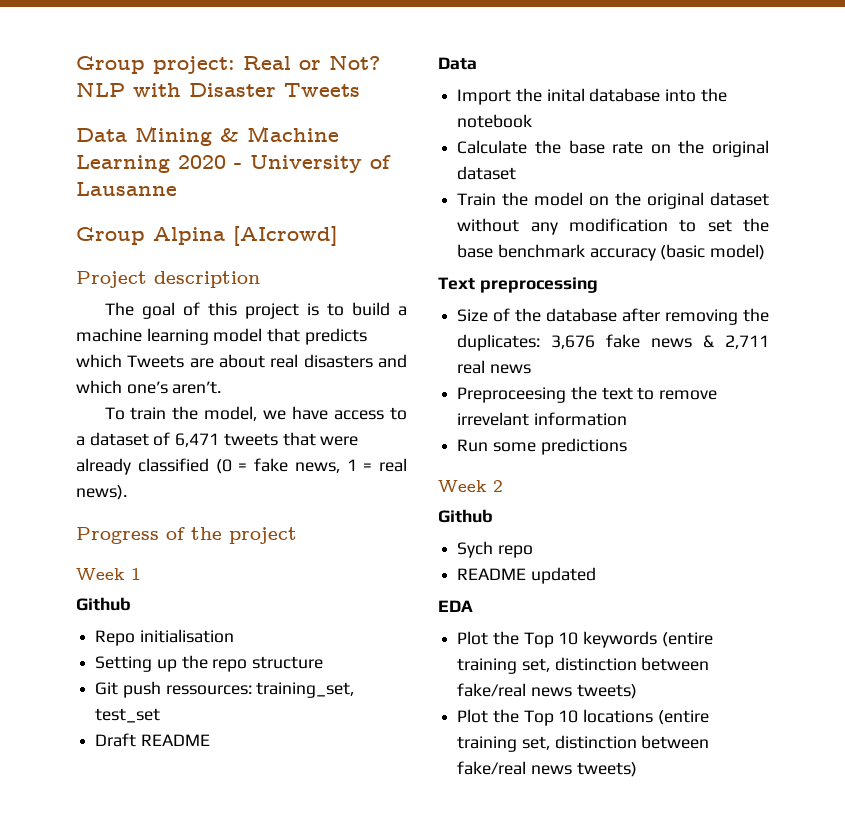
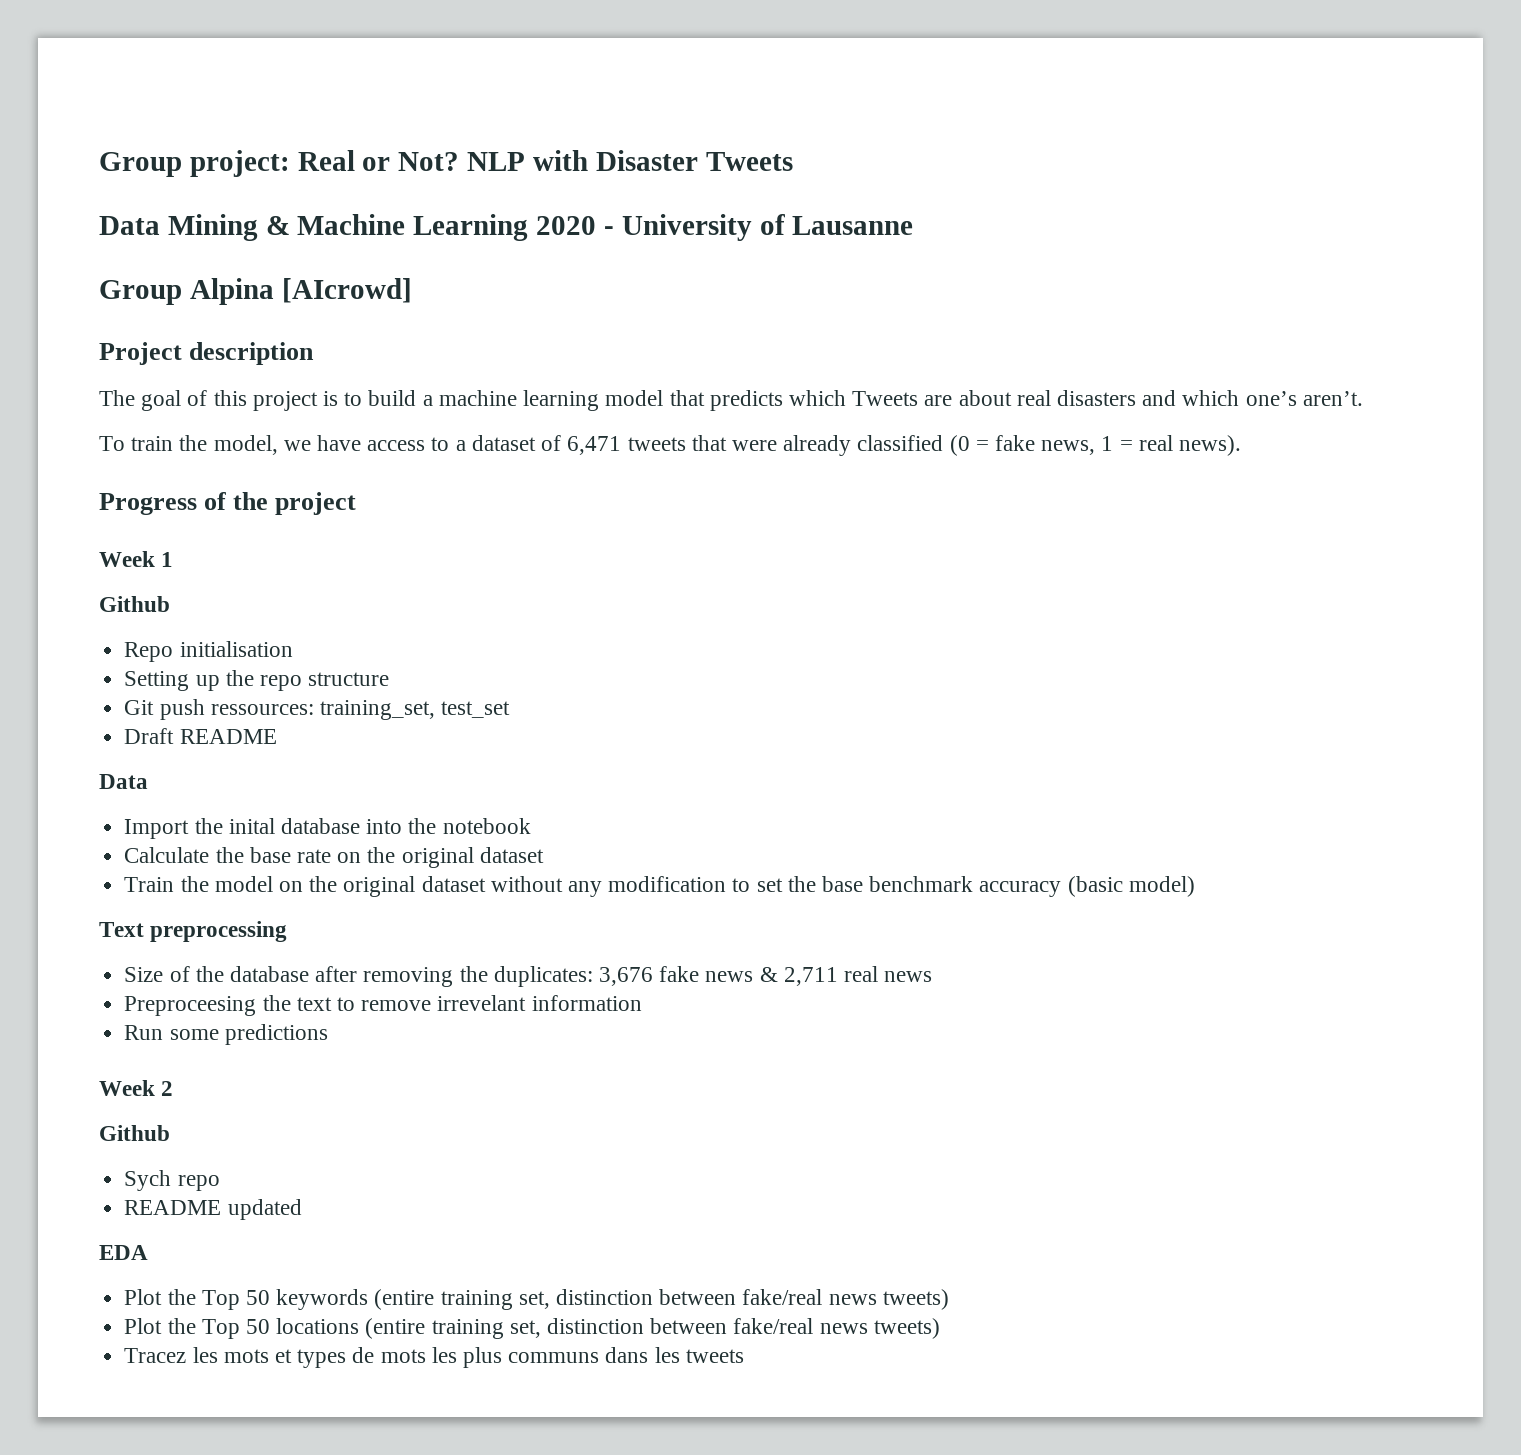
[558,632,579,645] 10 -> [245,1290,270,1305] 50
[558,710,579,723] 10 -> [245,1319,270,1334] 50
(637, 769) none -> [124,1347,744,1368] // Tracez les mots et types de mots les plus communs dans les tweets

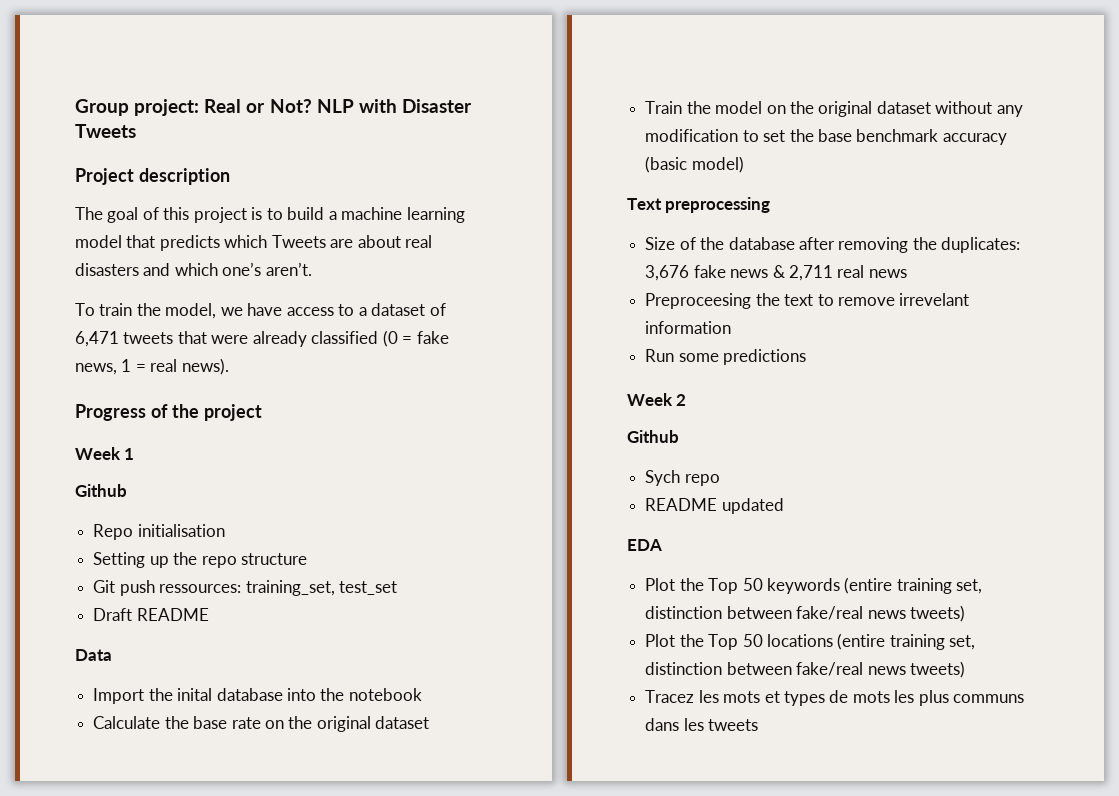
[99,214,914,241] [99,278,412,305] // Data Mining & Machine Learning 2020 - University of Lausanne // Group Alpina [AIcrowd] -> (136, 131) none

